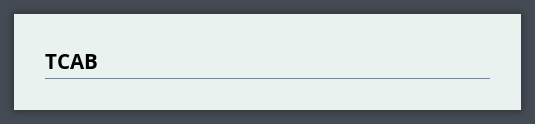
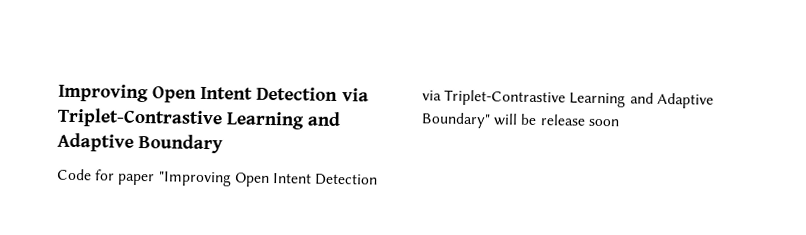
[45,54,98,69] TCAB -> [58,83,369,103] [57,107,342,130] [57,132,224,154] [57,168,379,187] [422,89,714,109] [421,112,619,129] Improving Open Intent Detection via Triplet-Contrastive Learning and Adaptive Boundary // Code for paper "Improving Open Intent Detection via Triplet-Contrastive Learning and Adaptive Boundary" will be release soon

